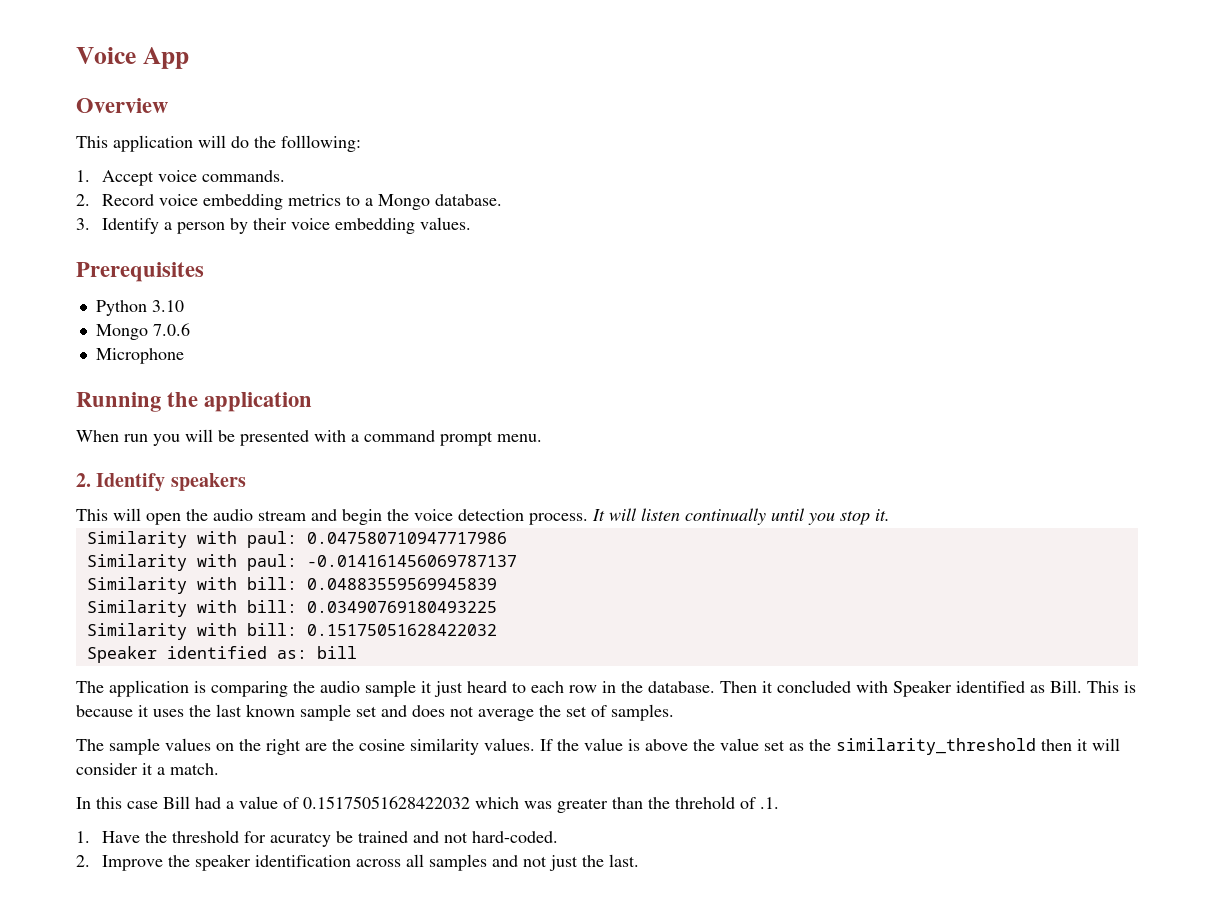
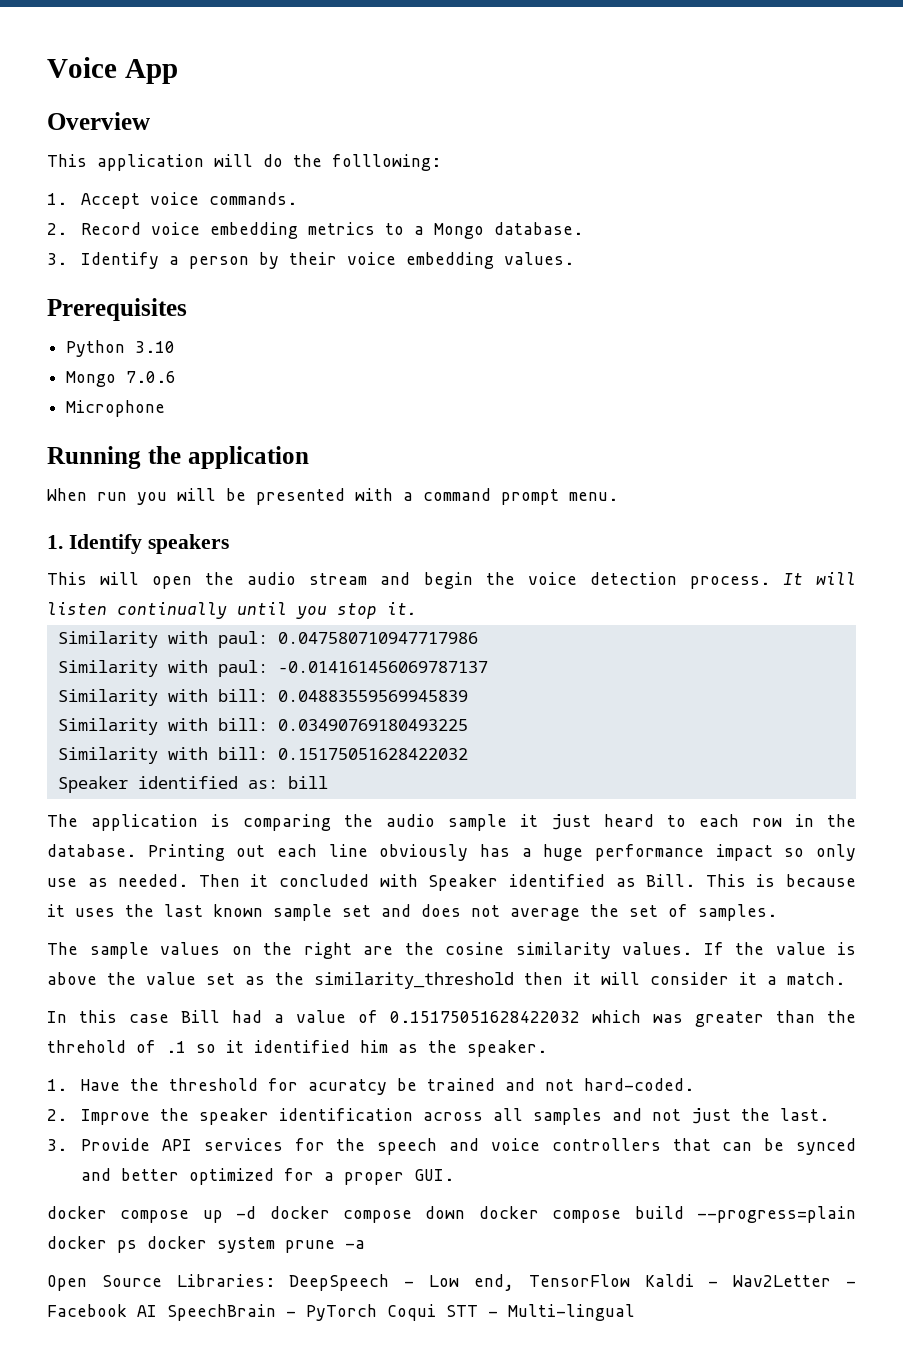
[76,473,91,487] 2. -> [47,535,63,549] 1.
(715, 687) none -> [147,844,856,861] [47,874,189,887] Printing out each line obviously has a huge performance impact so only use as needed.
[760,797,779,809] .1. -> [166,1040,547,1057] .1 so it identified him as the speaker.
(640, 860) none -> [47,1138,856,1155] [81,1168,455,1185] [47,1206,856,1223] [47,1236,365,1253] [47,1274,857,1291] [47,1304,635,1321] // 3. Provide API services for the speech and voice controllers that can be synced and better optimized for a proper GUI. // docker compose up -d docker compose down docker compose build --progress=plain docker ps docker system prune -a // Open Source Libraries: DeepSpeech - Low end, TensorFlow Kaldi - Wav2Letter - Facebook AI SpeechBrain - PyTorch Coqui STT - Multi-lingual

